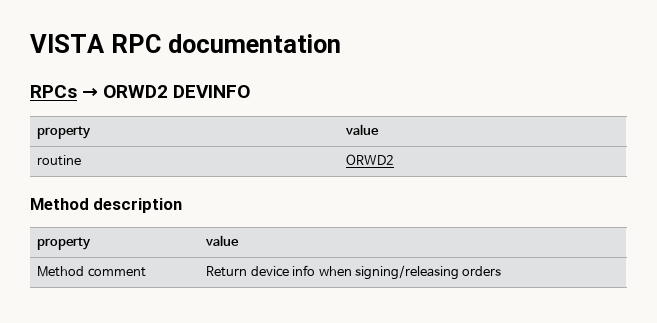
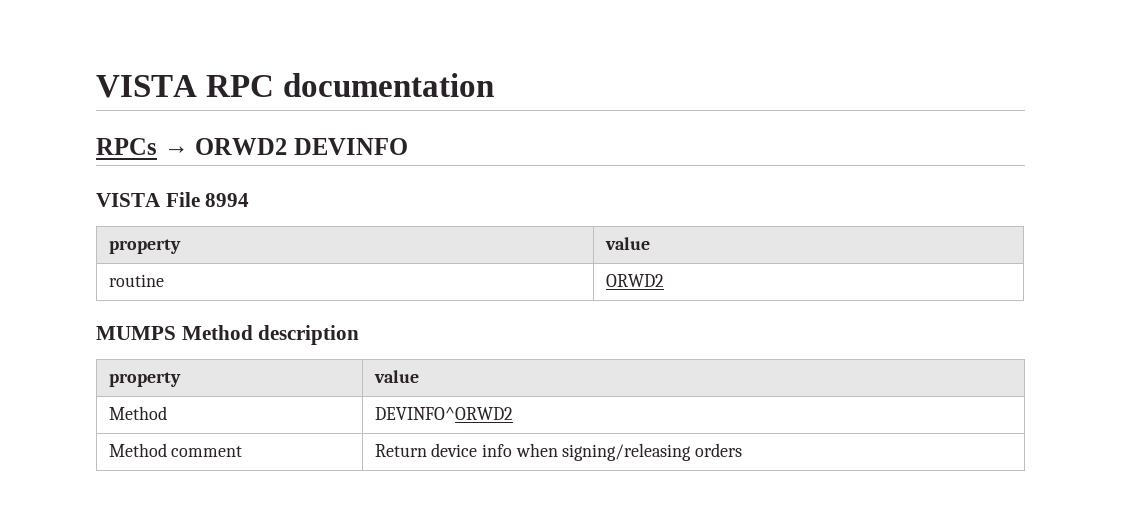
(251, 91) none -> [96,192,250,207] // VISTA File 8994
(395, 159) none -> [96,326,176,340] MUMPS
(240, 240) none -> [108,406,167,420] [374,407,513,420] // Method | DEVINFO^ORWD2

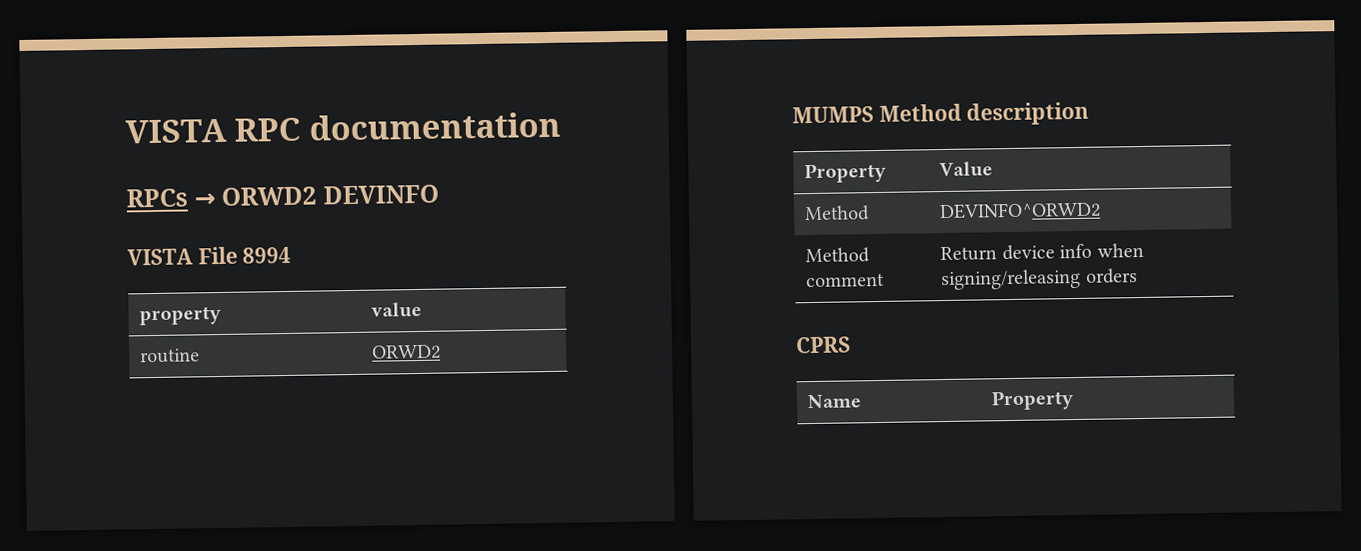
[108,372,181,387] [373,370,419,383] property | value -> [804,162,888,184] [939,161,994,178] Property | Value
(743, 450) none -> [795,336,851,354] [807,394,863,409] [991,390,1076,411] // CPRS // Name | Property

